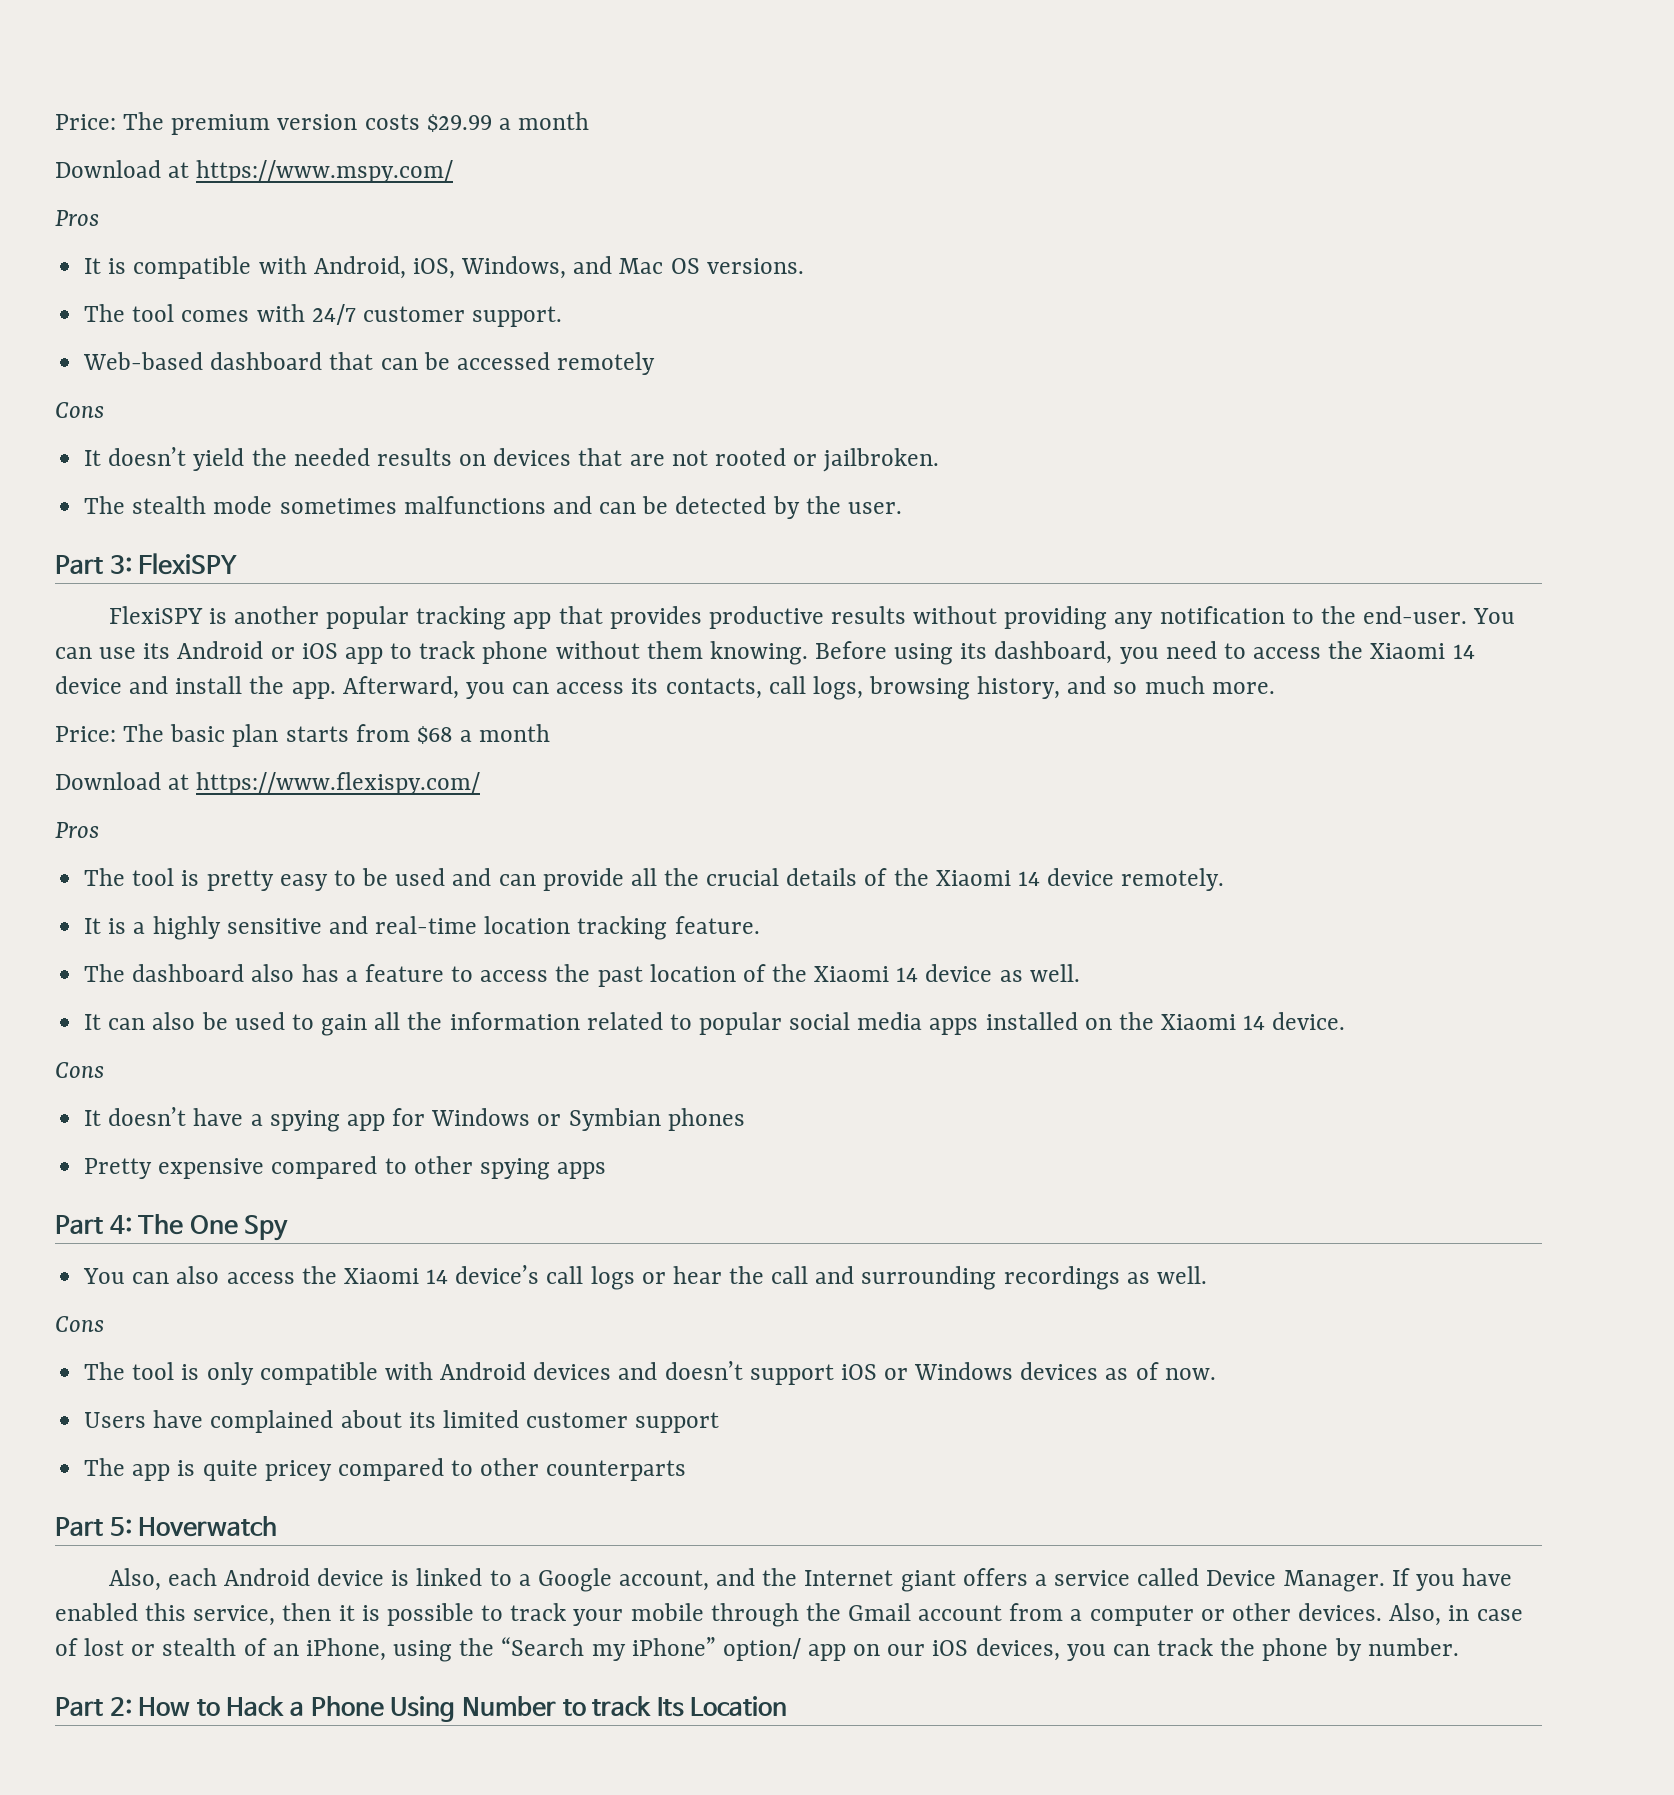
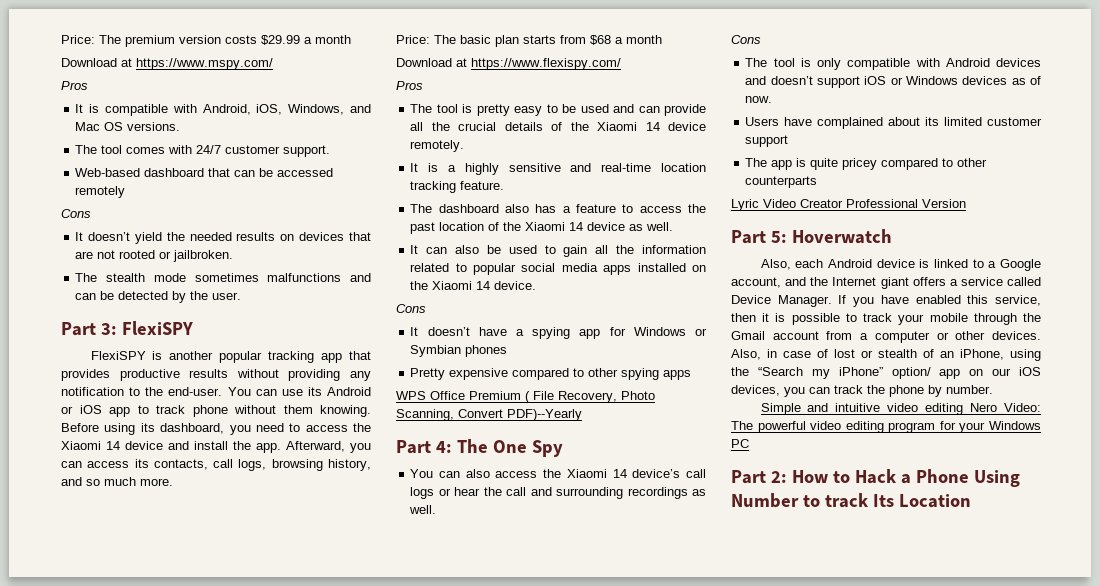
(607, 1170) none -> [396,391,655,403] [396,409,582,421] // WPS Office Premium ( File Recovery, Photo Scanning, Convert PDF)--Yearly
(687, 1470) none -> [731,199,966,211] // Lyric Video Creator Professional Version
(1459, 1647) none -> [760,403,1041,415] [731,421,1041,433] [731,439,749,448] // Simple and intuitive video editing Nero Video: The powerful video editing program for your Windows PC

